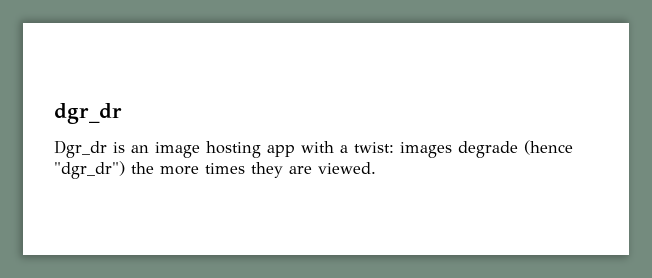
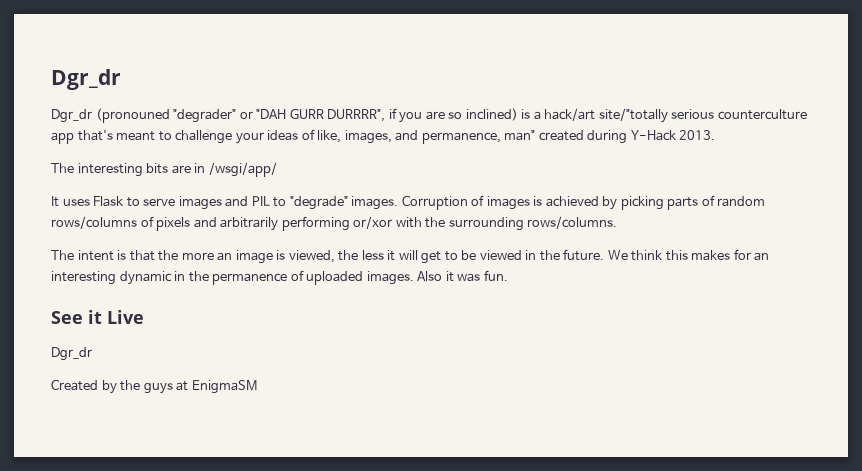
[54,103,122,124] [54,140,573,158] [54,161,376,179] dgr_dr // Dgr_dr is an image hosting app with a twist: images degrade (hence "dgr_dr") the more times they are viewed. -> [51,69,121,90] [51,108,807,123] [51,129,716,144] [51,162,277,177] [51,195,766,210] [51,216,618,231] [51,249,770,264] [51,270,508,285] [51,310,144,324] [51,347,92,361] [51,379,257,394] Dgr_dr // Dgr_dr (pronouned "degrader" or "DAH GURR DURRRR", if you are so inclined) is a hack/art site/"totally serious counterculture app that's meant to challenge your ideas of like, images, and permanence, man" created during Y-Hack 2013. // The interesting bits are in /wsgi/app/ // It uses Flask to serve images and PIL to "degrade" images. Corruption of images is achieved by picking parts of random rows/columns of pixels and arbitrarily performing or/xor with the surrounding rows/columns. // The intent is that the more an image is viewed, the less it will get to be viewed in the future. We think this makes for an interesting dynamic in the permanence of uploaded images. Also it was fun. // See it Live // Dgr_dr // Created by the guys at EnigmaSM

